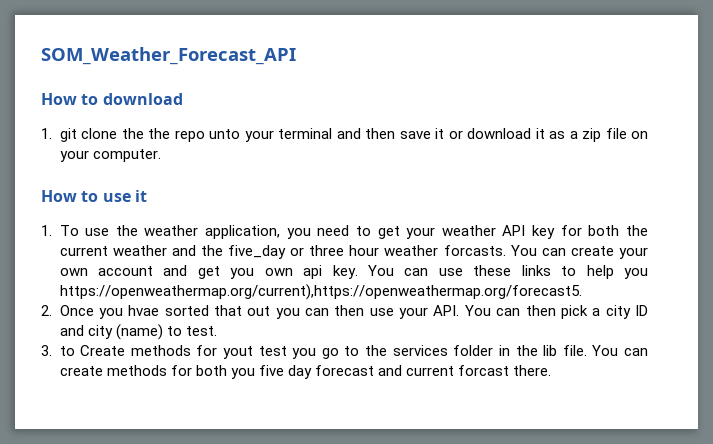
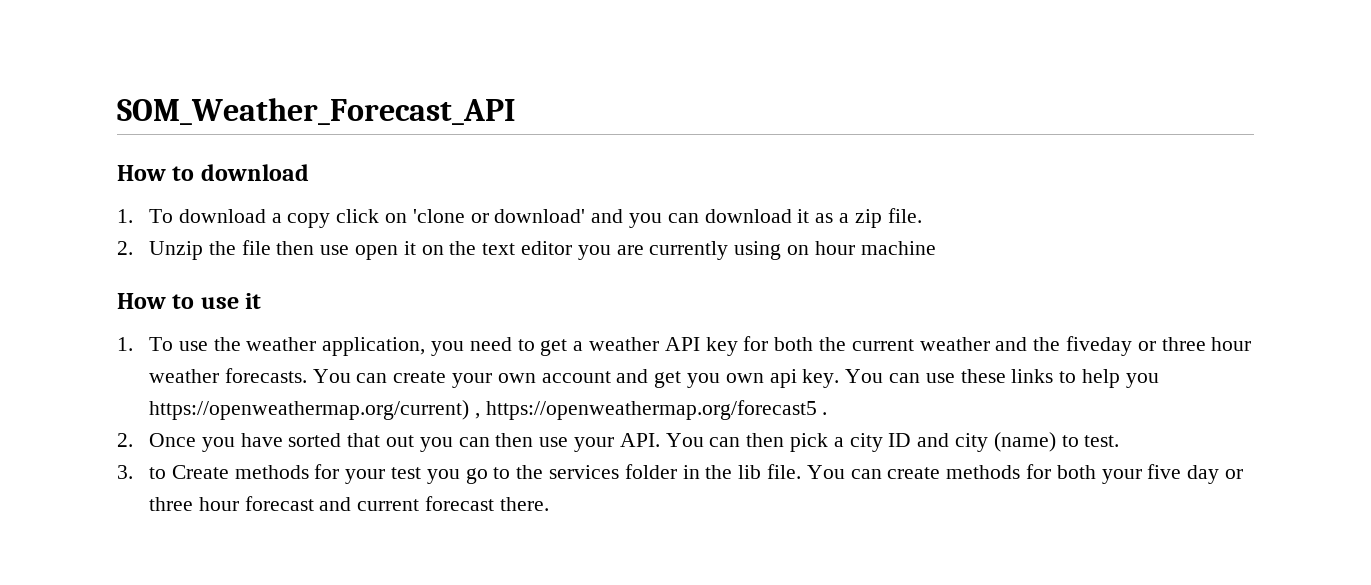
[59,128,463,142] git clone the the repo unto your terminal and then save it or -> [148,209,699,228] To download a copy click on 'clone or download' and you can
[605,128,648,139] [59,149,161,162] file on your computer. -> [887,208,922,223] [117,240,936,260] file. // 2. Unzip the file then use open it on the text editor you are currently using on hour machine
[406,227,436,239] your -> [573,341,584,351] a
[227,245,286,259] five_day -> [1066,336,1133,356] fiveday
[443,245,506,256] forcasts. -> [224,368,307,383] forecasts.
[59,284,582,300] https://openweathermap.org/current),https://openweathermap.org/forecast5. -> [148,400,828,420] https://openweathermap.org/current) , https://openweathermap.org/forecast5 .
[128,305,160,316] hvae -> [240,433,283,447] have
[222,346,253,359] yout -> [345,469,386,484] your
[230,368,255,379] you -> [1101,469,1142,484] your
(312, 372) none -> [1225,469,1244,479] [148,497,239,511] or three hour
[458,365,510,376] forcast -> [424,496,494,511] forecast

